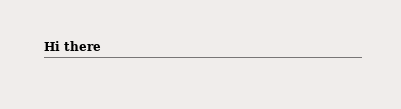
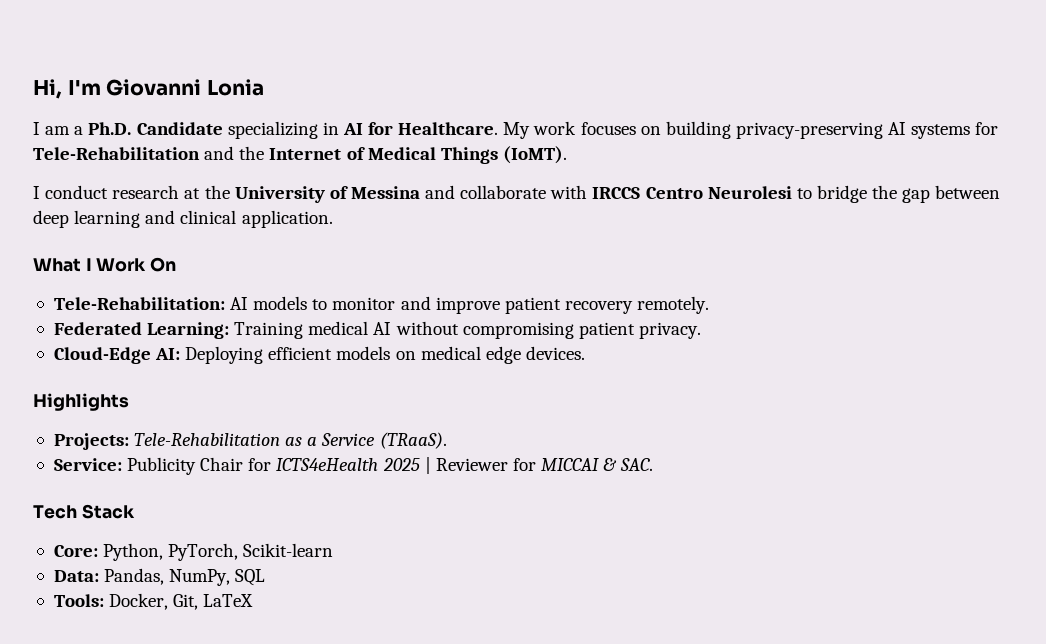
[44,41,101,51] Hi there -> [33,79,264,99] [33,121,999,139] [33,146,567,164] [33,185,1001,203] [33,210,333,228] [33,257,177,272] [53,296,710,314] [53,321,701,339] [53,346,585,364] [33,393,129,411] [53,432,447,450] [53,457,654,475] [33,504,135,519] [53,543,334,561] [53,568,266,586] [53,593,254,610] Hi, I'm Giovanni Lonia // I am a Ph.D. Candidate specializing in AI for Healthcare. My work focuses on building privacy-preserving AI systems for Tele-Rehabilitation and the Internet of Medical Things (IoMT). // I conduct research at the University of Messina and collaborate with IRCCS Centro Neurolesi to bridge the gap between deep learning and clinical application. // What I Work On // Tele-Rehabilitation: AI models to monitor and improve patient recovery remotely. // Federated Learning: Training medical AI without compromising patient privacy. // Cloud-Edge AI: Deploying efficient models on medical edge devices. // Highlights // Projects: Tele-Rehabilitation as a Service (TRaaS). // Service: Publicity Chair for ICTS4eHealth 2025 | Reviewer for MICCAI & SAC. // Tech Stack // Core: Python, PyTorch, Scikit-learn // Data: Pandas, NumPy, SQL // Tools: Docker, Git, LaTeX

